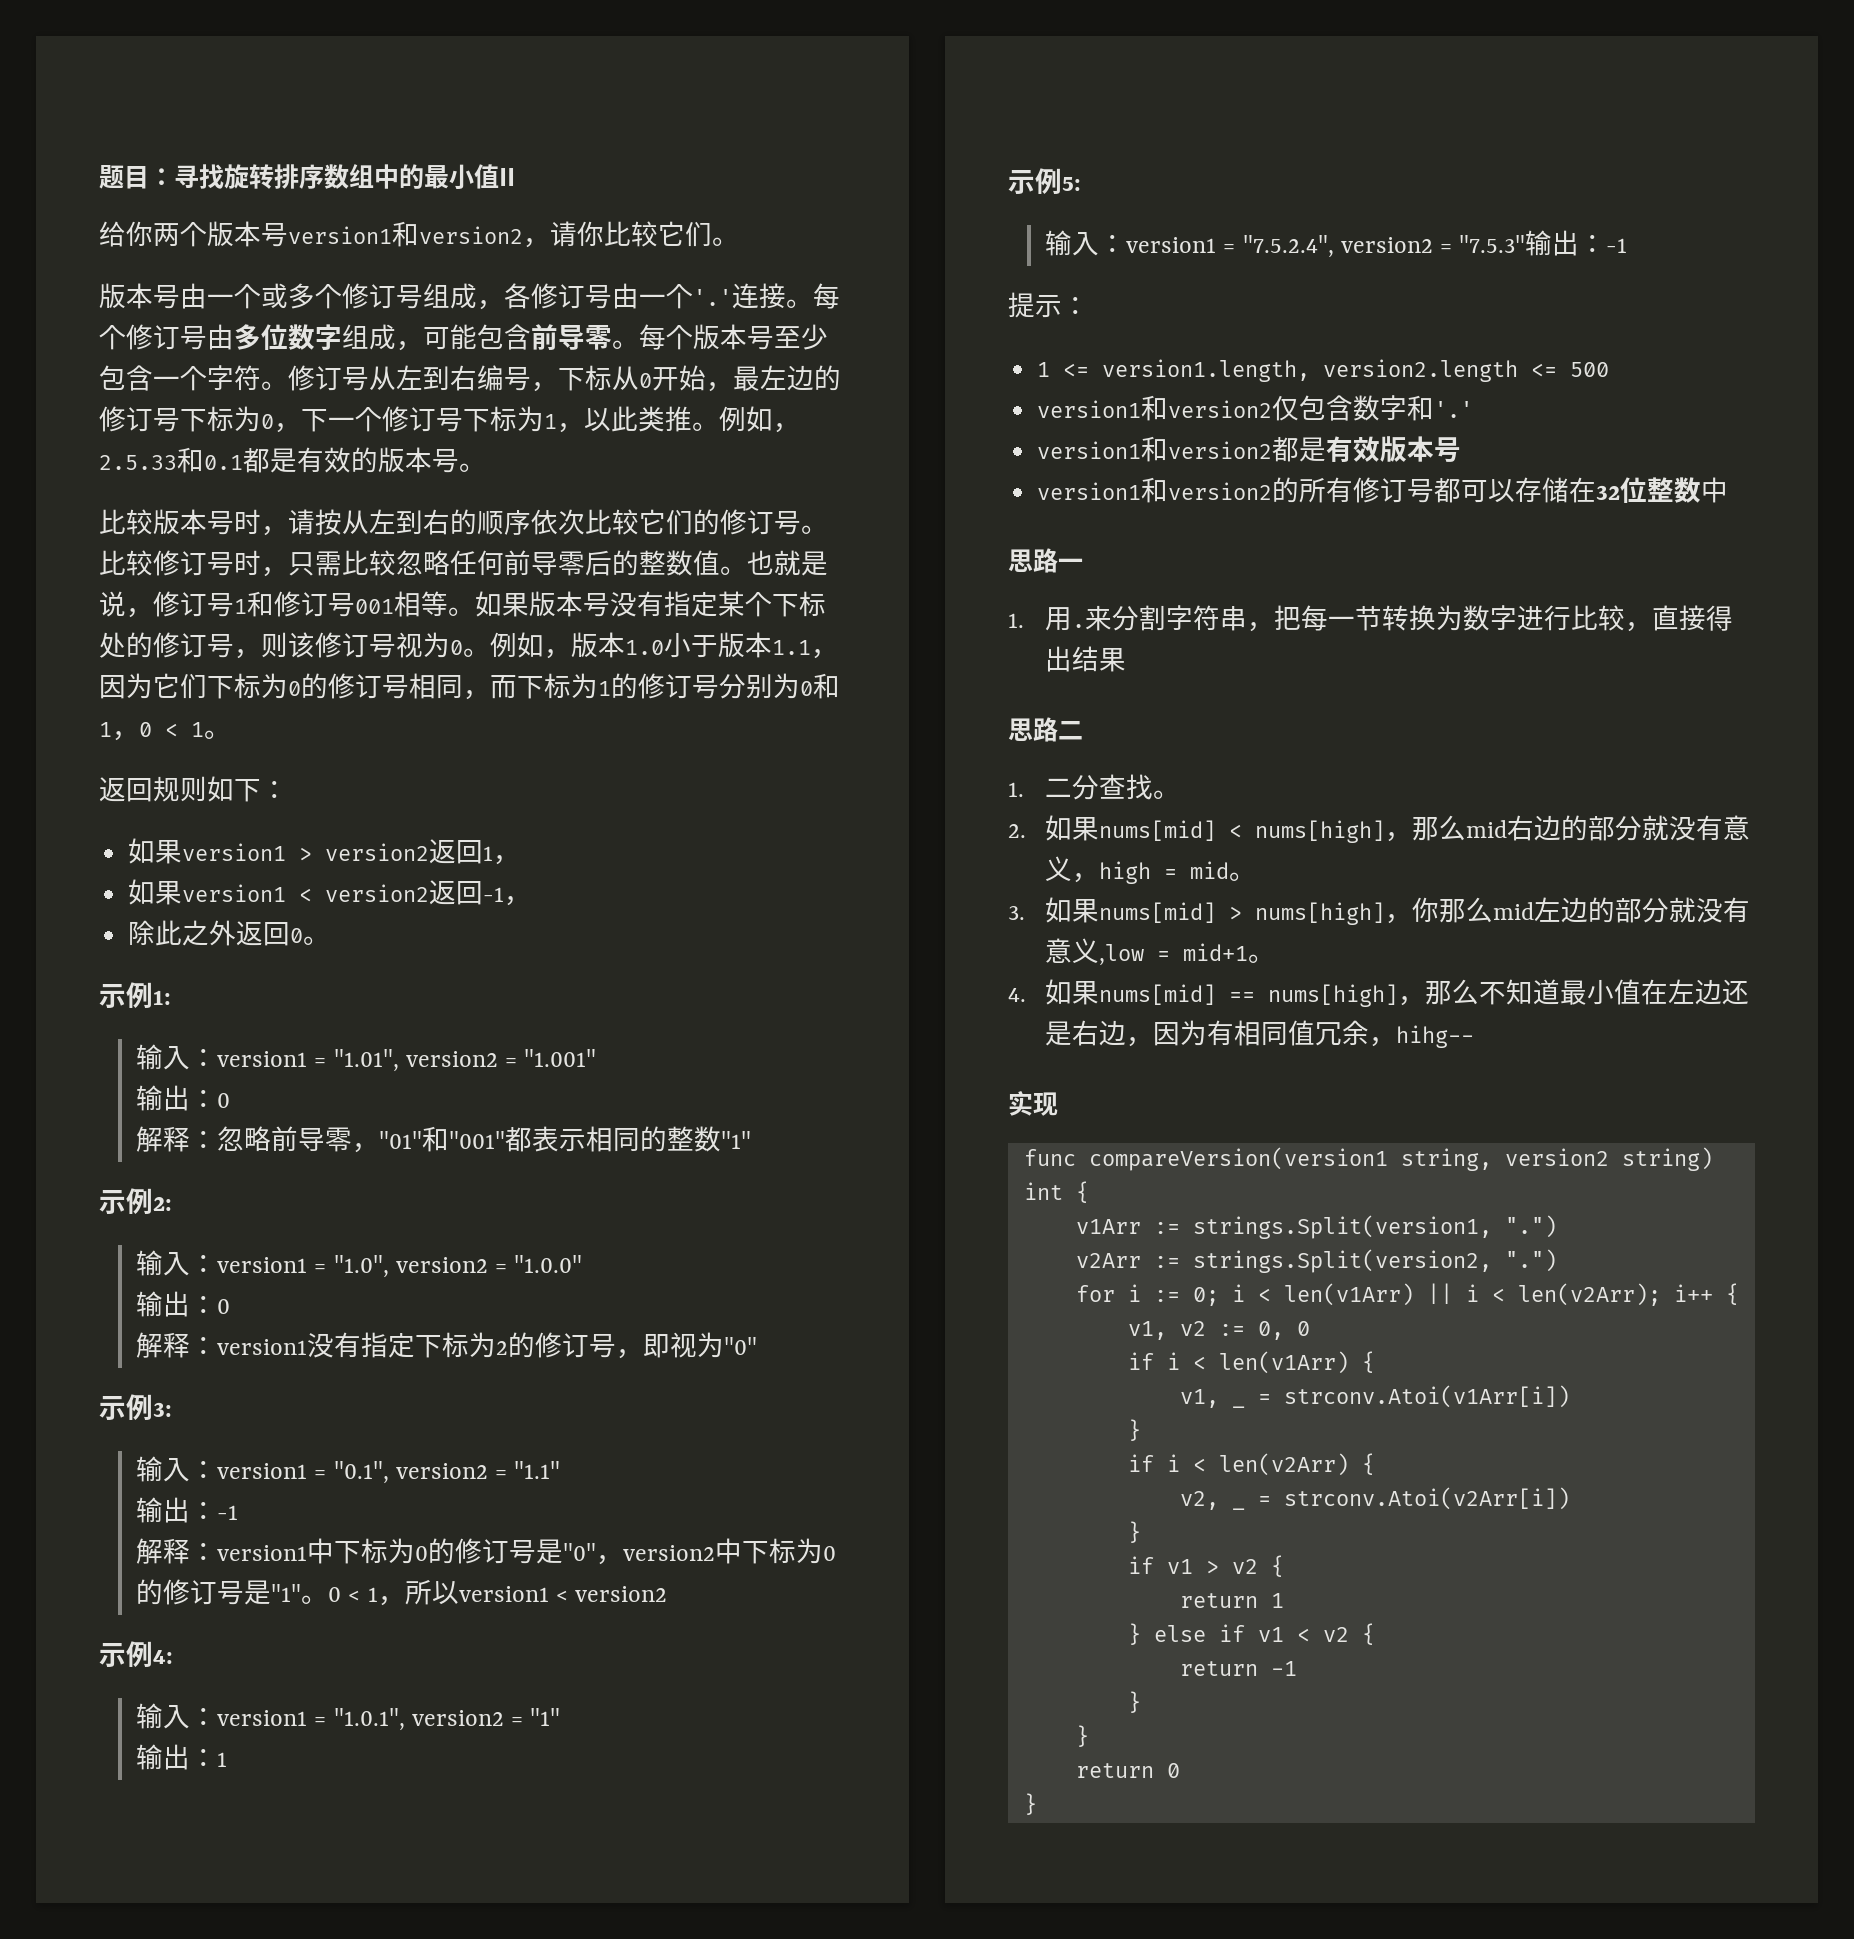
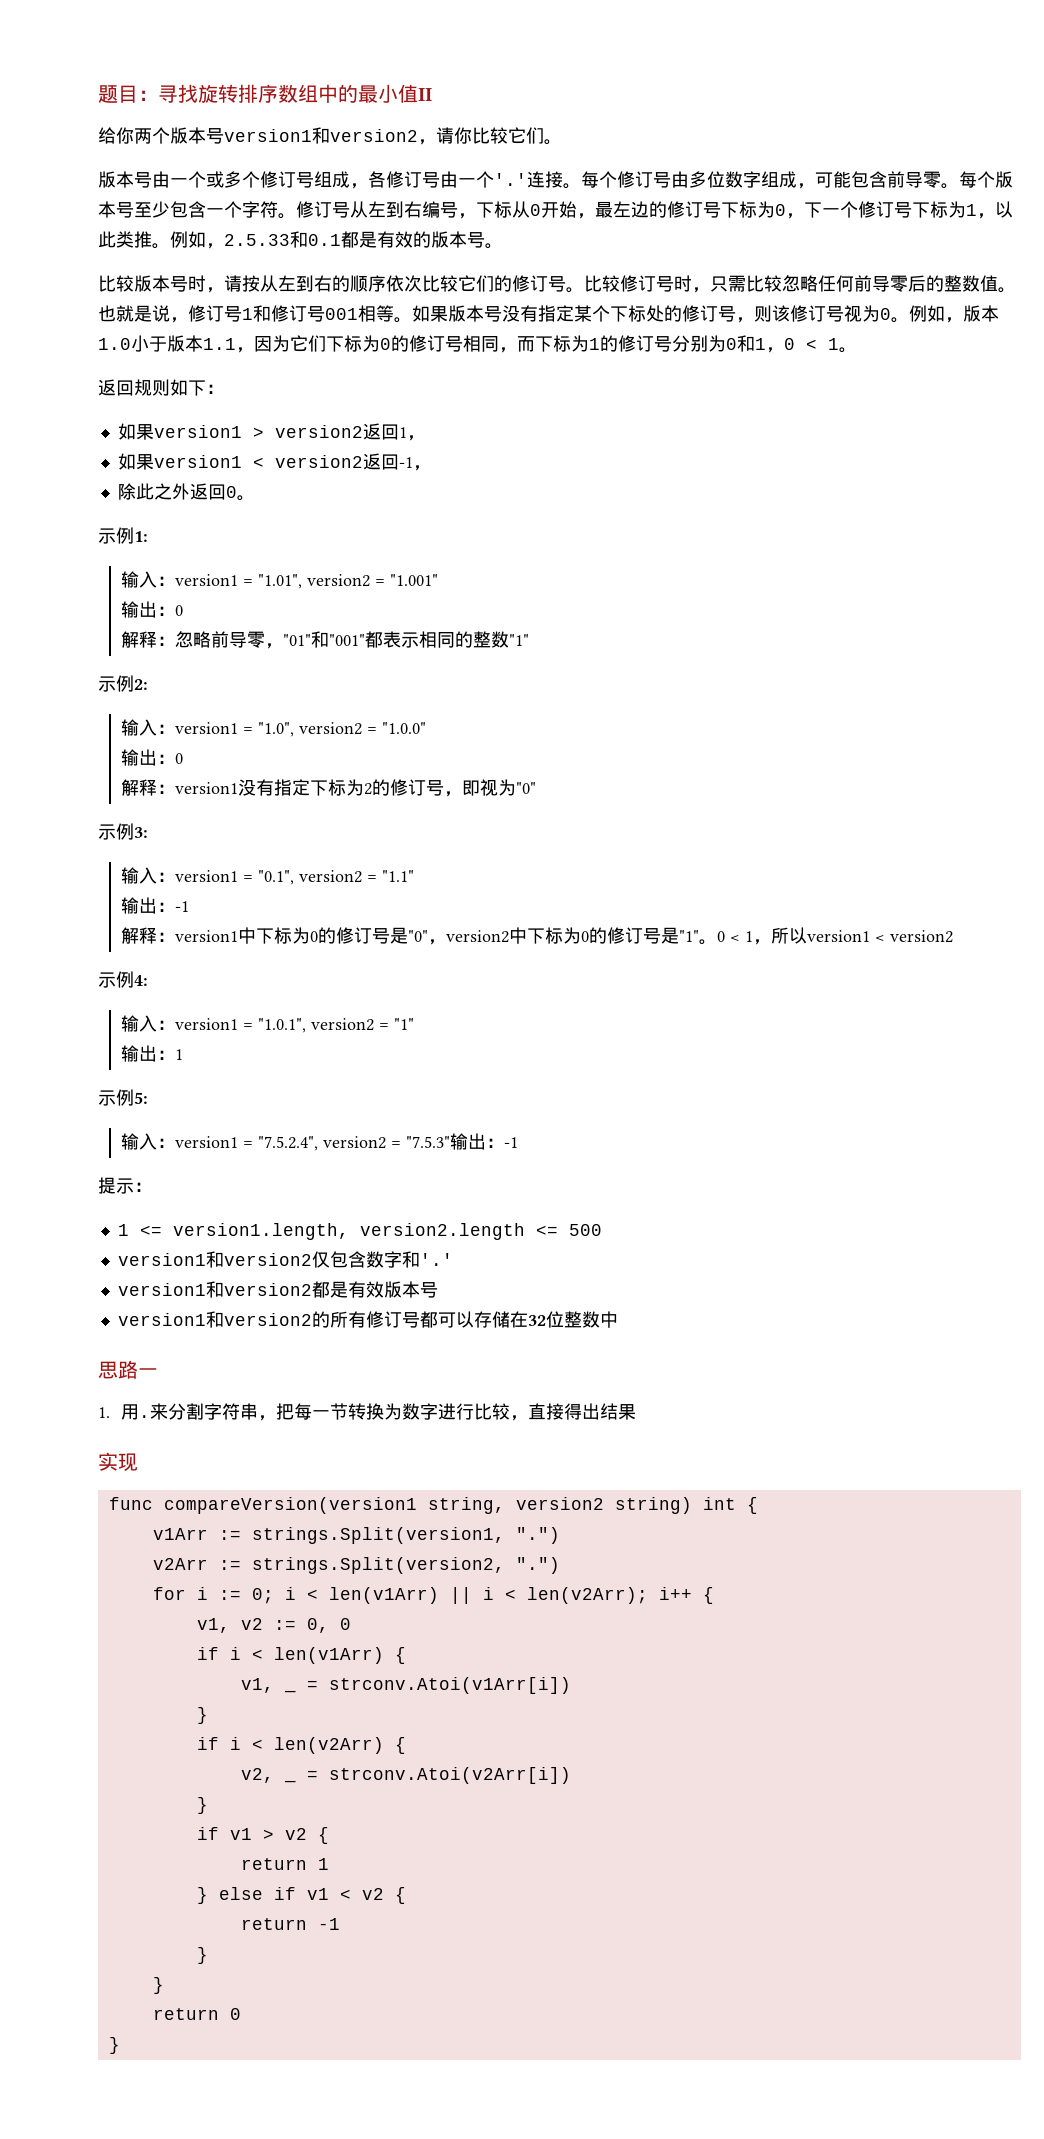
[1008,717,1083,742] [1008,774,1181,800] [1008,815,1751,843] [1045,856,1257,884] [1008,897,1751,925] [1045,938,1276,966] [1008,979,1750,1007] [1045,1020,1475,1048] // 思路二 // 1.二分查找。 // 2.如果nums[mid] < nums[high]，那么mid右边的部分就没有意义，high = mid。 // 3.如果nums[mid] > nums[high]，你那么mid左边的部分就没有意义,low = mid+1。 // 4.如果nums[mid] == nums[high]，那么不知道最小值在左边还是右边，因为有相同值冗余，hihg-- -> (637, 1412) none

